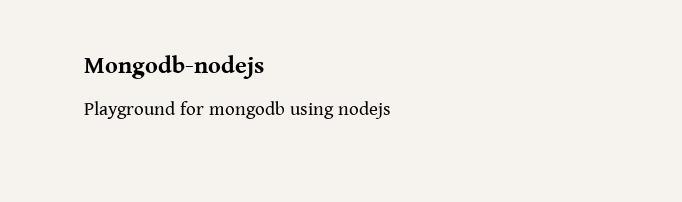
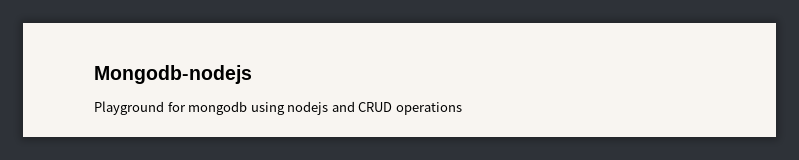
(391, 110) none -> [331,101,462,115] and CRUD operations

